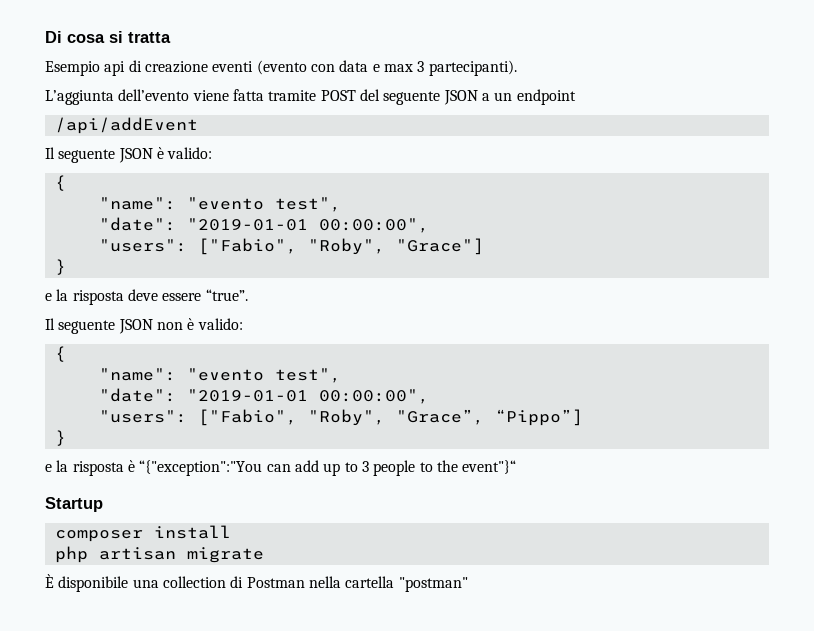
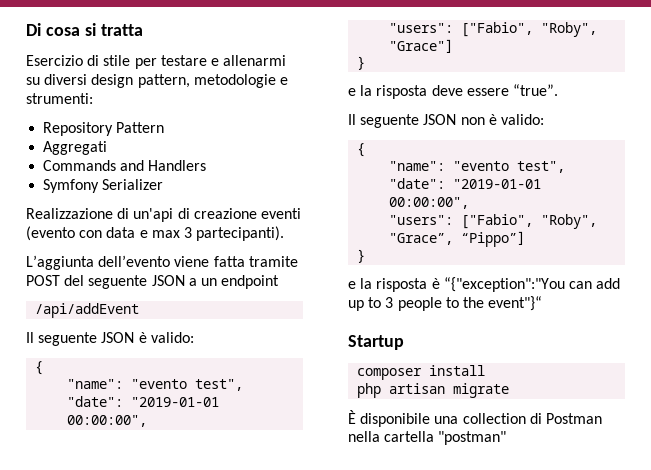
[45,61,126,76] Esempio api -> [26,55,287,69] [26,74,288,88] [26,93,93,104] [43,122,165,136] [43,141,108,155] [43,160,207,171] [43,179,164,193] [26,208,174,222] Esercizio di stile per testare e allenarmi su diversi design pattern, metodologie e strumenti: // Repository Pattern // Aggregati // Commands and Handlers // Symfony Serializer // Realizzazione di un'api

